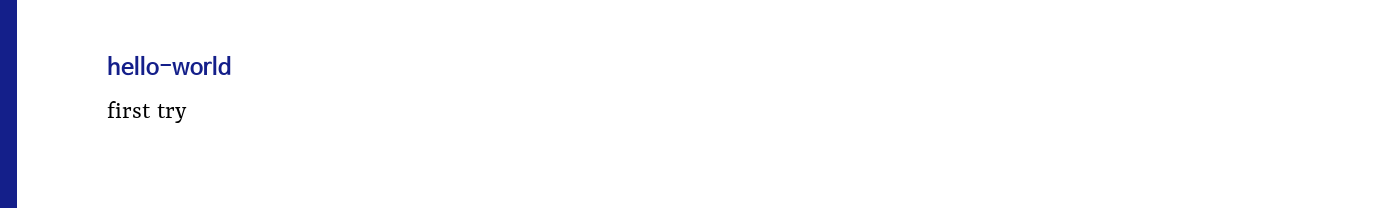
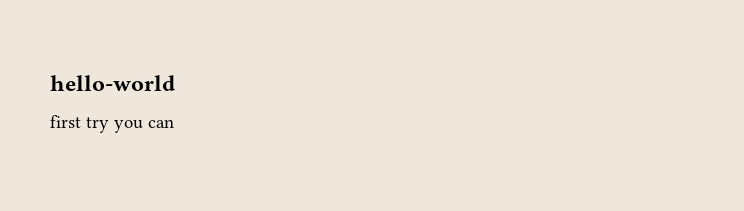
(187, 113) none -> [114,119,174,133] you can

